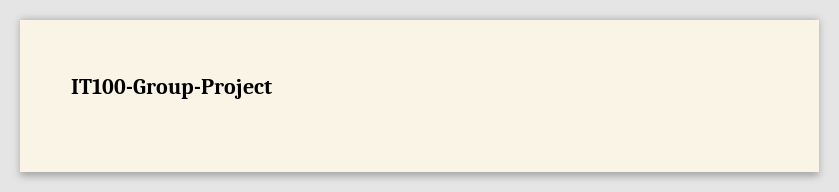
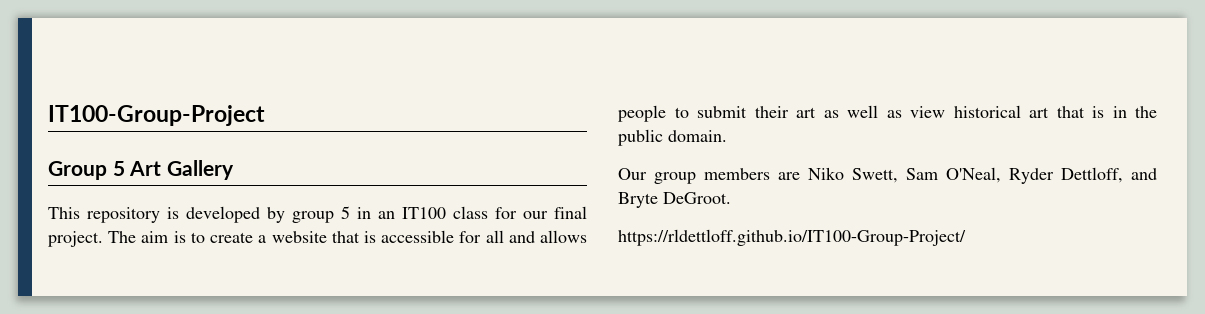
(272, 88) none -> [48,160,234,180] [48,206,587,223] [48,230,587,247] [618,105,1157,122] [618,129,727,146] [618,167,1157,184] [618,192,731,208] [618,229,966,246] // Group 5 Art Gallery // This repository is developed by group 5 in an IT100 class for our final project. The aim is to create a website that is accessible for all and allows people to submit their art as well as view historical art that is in the public domain. // Our group members are Niko Swett, Sam O'Neal, Ryder Dettloff, and Bryte DeGroot. // https://rldettloff.github.io/IT100-Group-Project/

